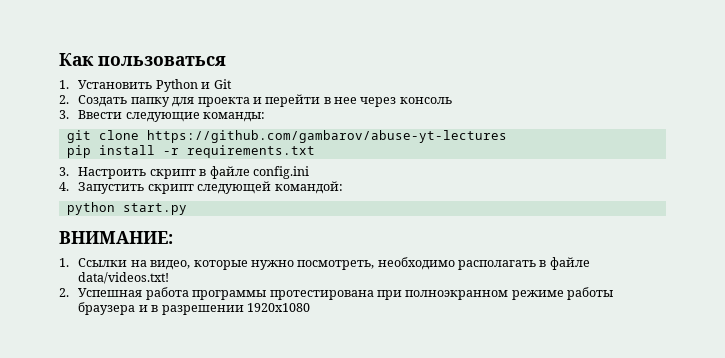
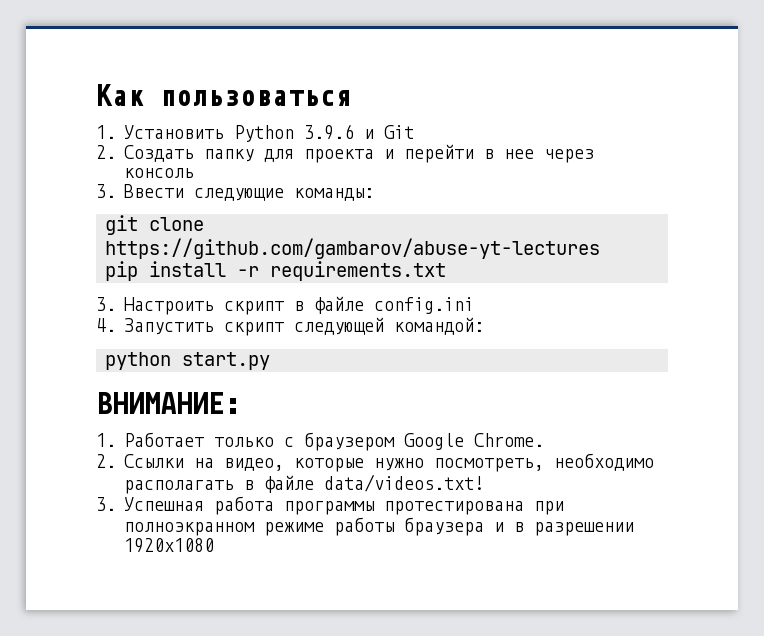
(198, 85) none -> [303,124,354,140] 3.9.6
(69, 262) none -> [123,432,544,451] [96,454,116,468] Работает только с браузером Google Chrome. // 2.
[59,288,69,297] 2. -> [96,497,116,511] 3.

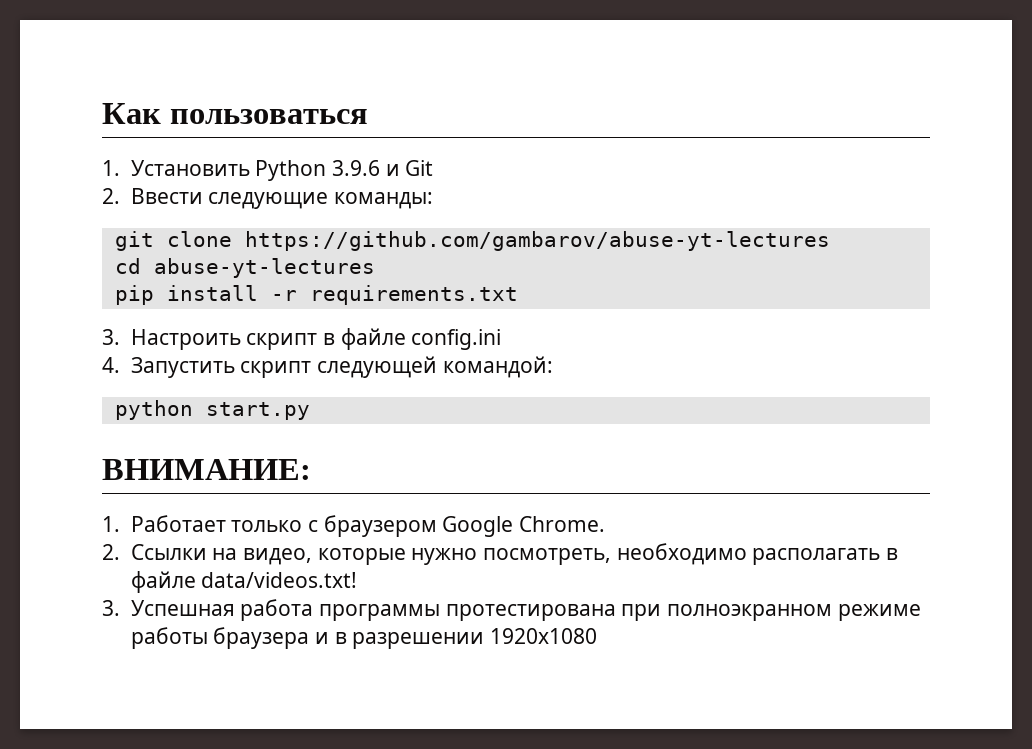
[123,144,594,163] [123,168,194,178] [96,184,116,198] Создать папку для проекта и перейти в нее через консоль // 3. -> (120, 196) none
(600, 248) none -> [114,258,375,278] // cd abuse-yt-lectures

